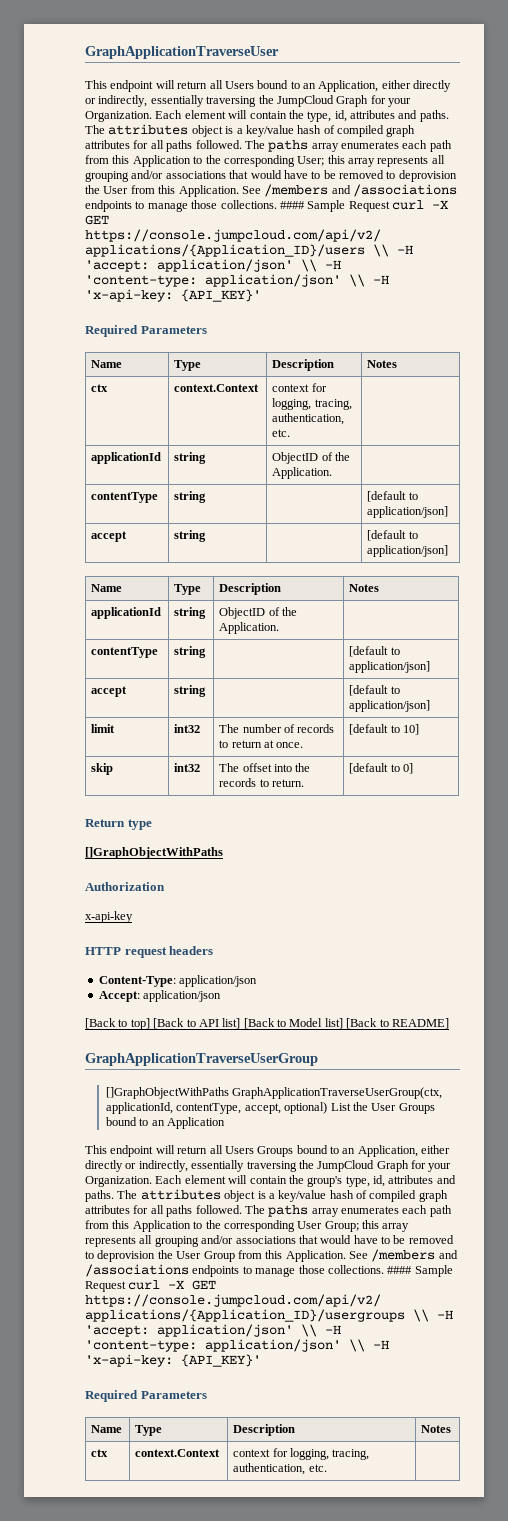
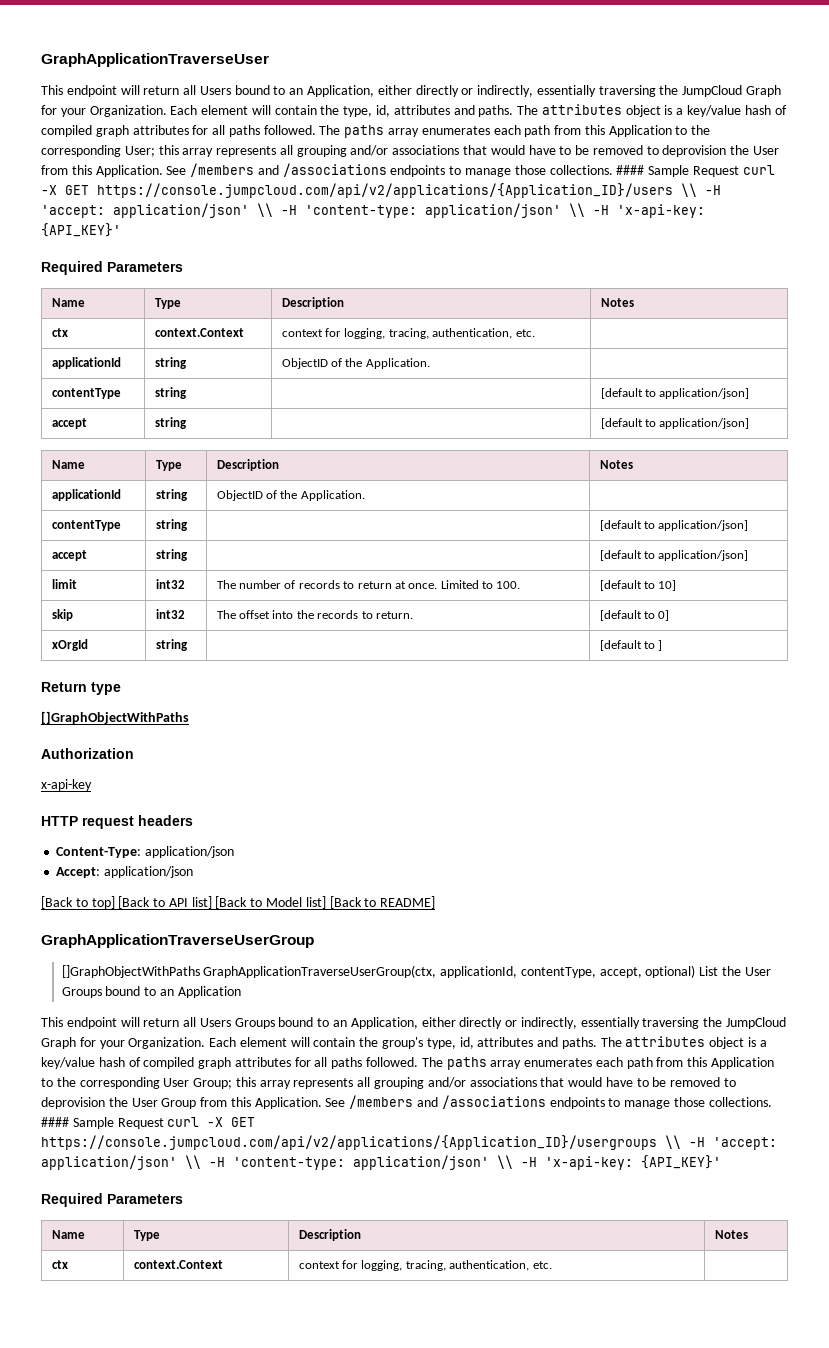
(304, 745) none -> [440,580,521,589] Limited to 100.
(414, 768) none -> [51,639,88,651] [155,639,188,651] [599,640,663,651] // xOrgId | string | | [default to ]

